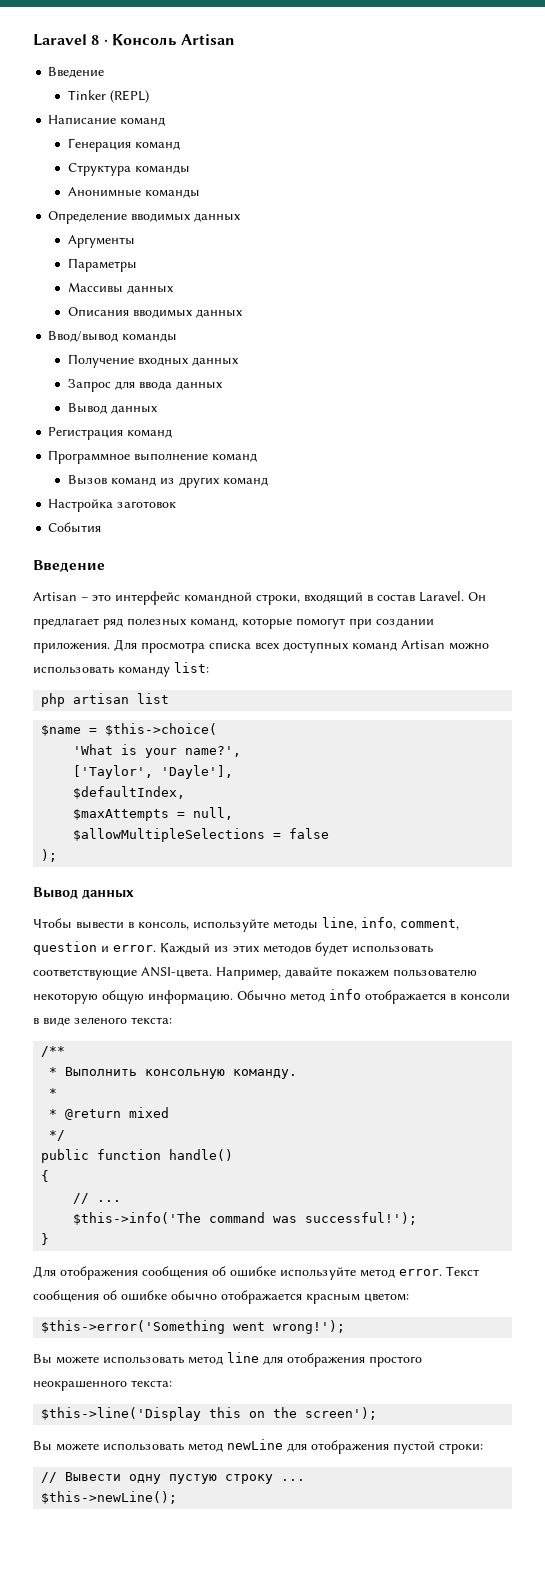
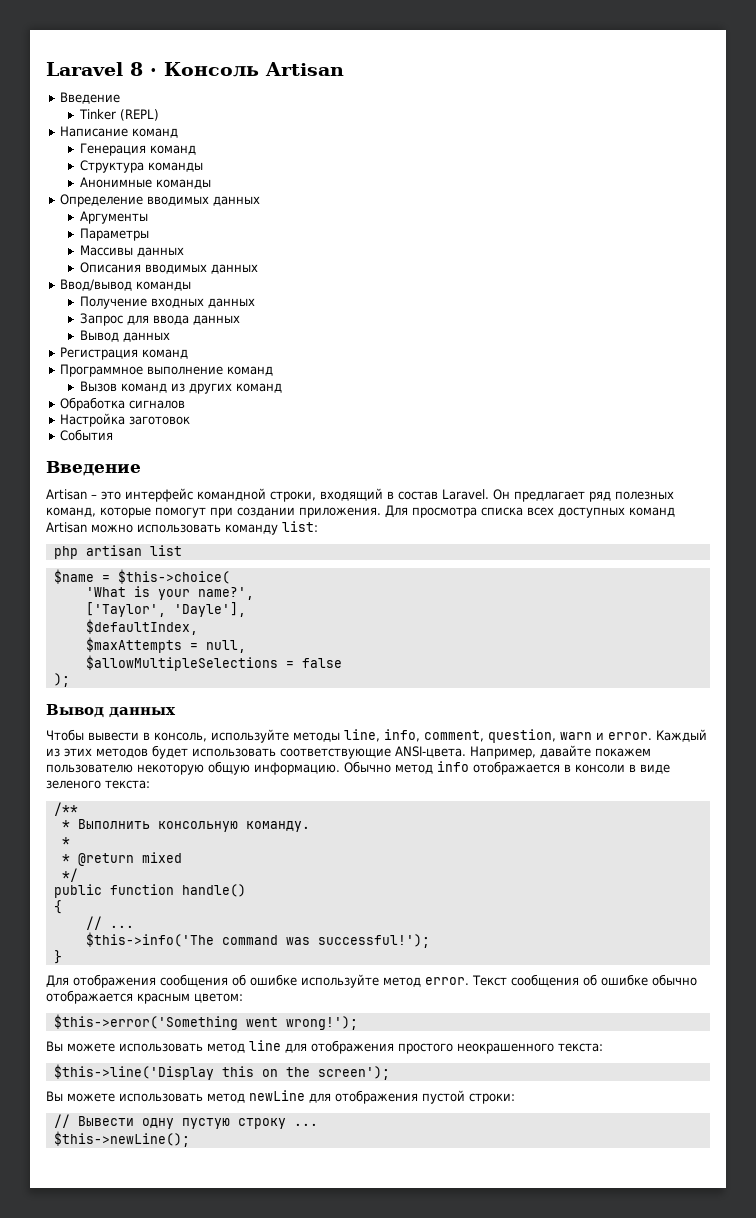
(268, 481) none -> [60,397,186,411] // Обработка сигналов
[33,941,97,955] question -> [488,729,592,743] question, warn

